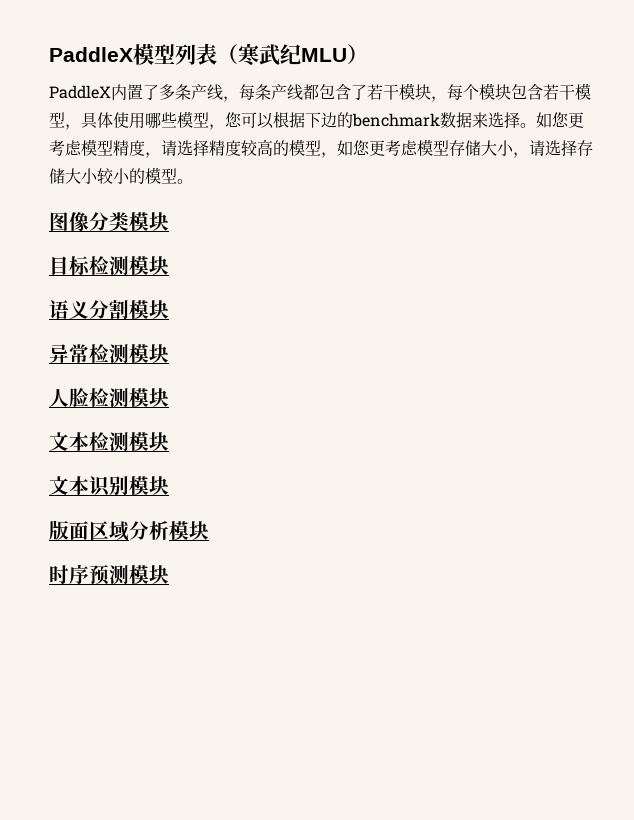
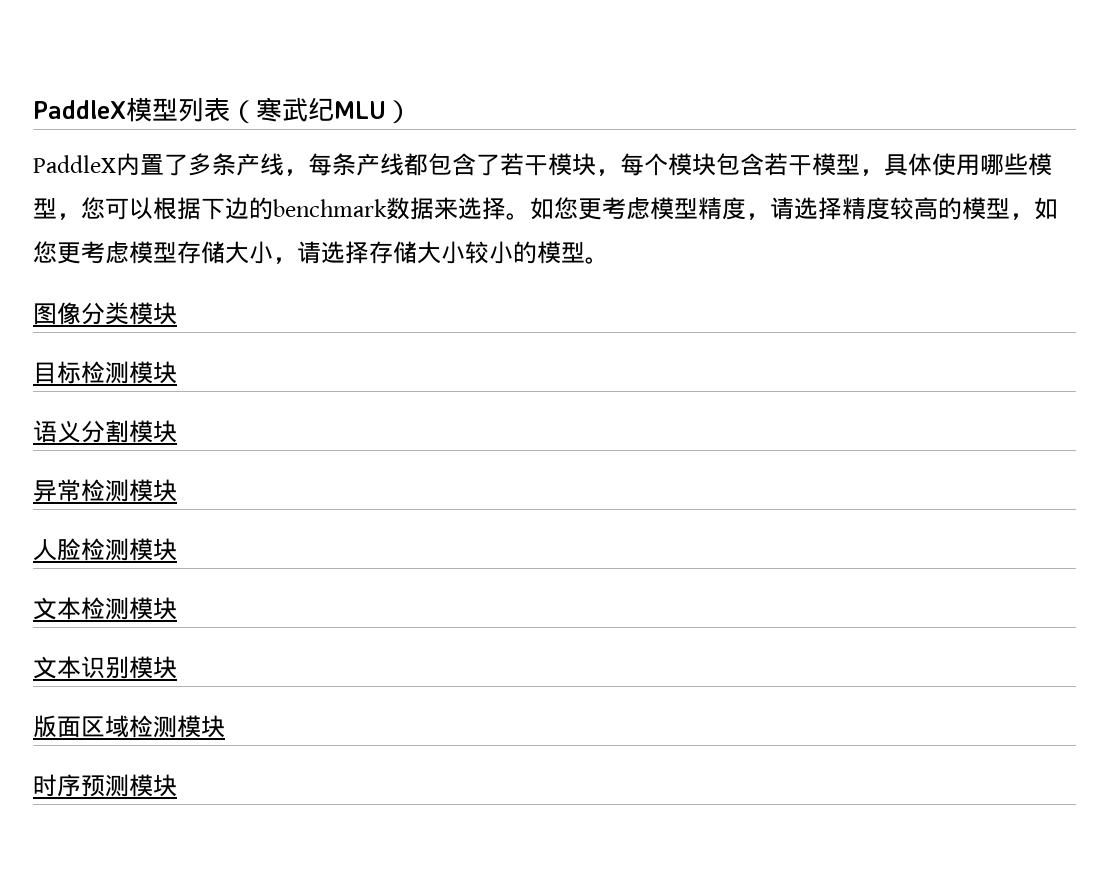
[129,521,169,540] 分析 -> [129,715,177,738] 检测

